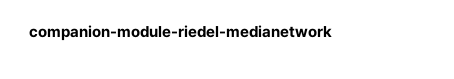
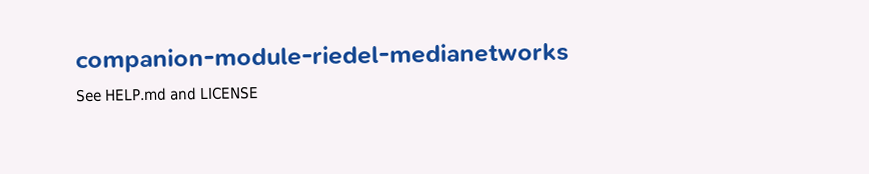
[29,25,332,41] companion-module-riedel-medianetwork -> [75,41,569,74] [75,86,260,103] companion-module-riedel-medianetworks // See HELP.md and LICENSE

